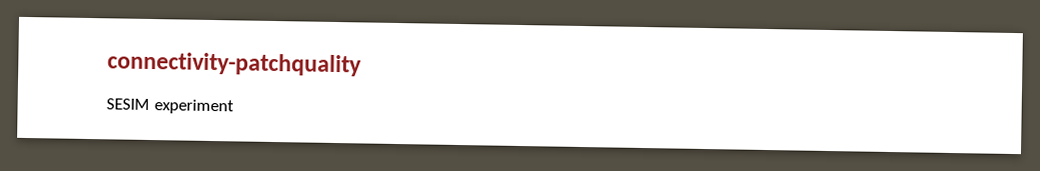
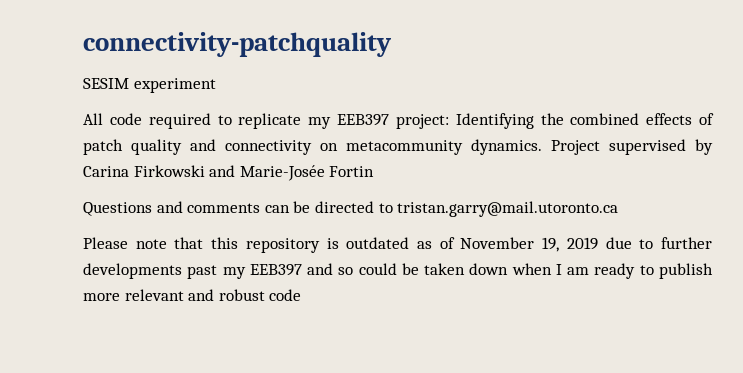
(234, 107) none -> [83,113,714,129] [83,139,713,155] [83,165,375,181] [83,201,619,217] [83,237,712,253] [83,263,713,279] [83,289,302,301] // All code required to replicate my EEB397 project: Identifying the combined effects of patch quality and connectivity on metacommunity dynamics. Project supervised by Carina Firkowski and Marie-Josée Fortin // Questions and comments can be directed to tristan.garry@mail.utoronto.ca // Please note that this repository is outdated as of November 19, 2019 due to further developments past my EEB397 and so could be taken down when I am ready to publish more relevant and robust code

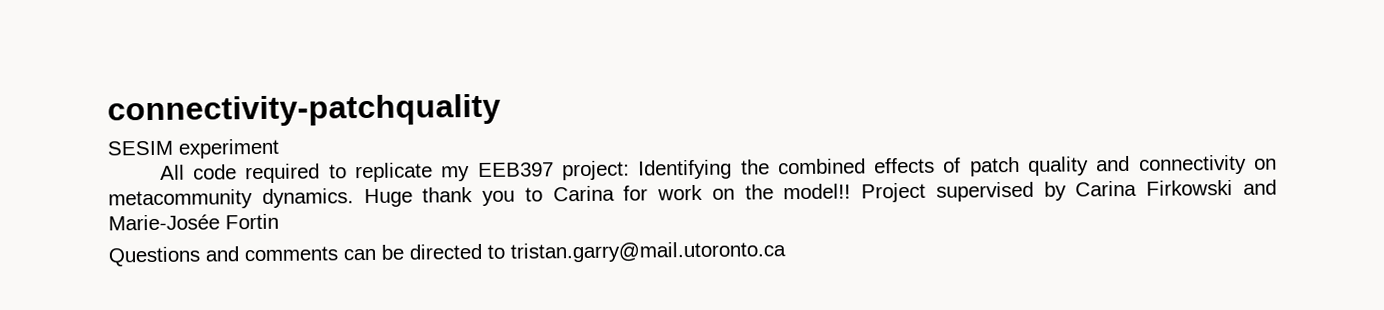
(542, 147) none -> [363,183,852,208] Huge thank you to Carina for work on the model!!
[83,237,712,253] [83,263,713,279] [83,289,302,301] // Please note that this repository is outdated as of November 19, 2019 due to further developments past my EEB397 and so could be taken down when I am ready to publish more relevant and robust code -> (786, 252) none

